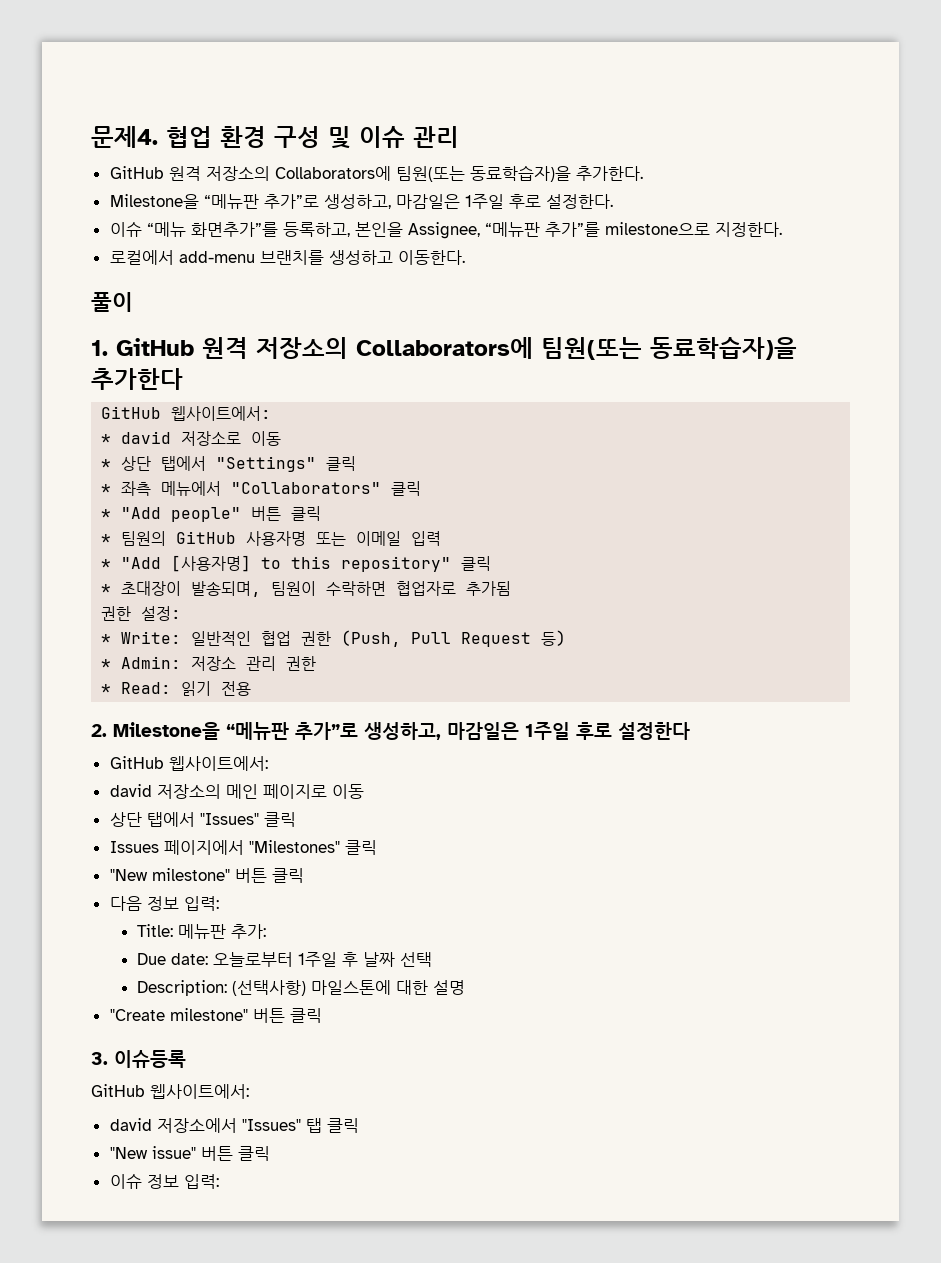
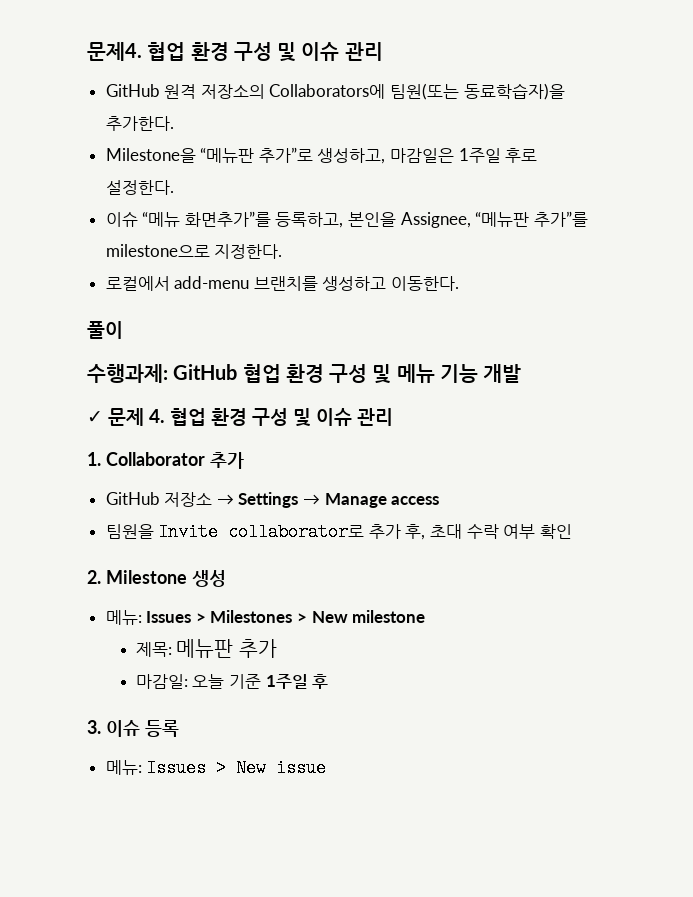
[91,337,797,360] [91,368,183,390] [101,406,272,421] [101,431,282,446] [101,456,357,472] [101,481,422,496] [101,506,322,522] [101,531,442,546] [101,555,492,572] [101,581,512,597] [101,606,182,621] [101,630,567,647] [101,656,317,671] [101,681,252,696] [91,722,690,740] [109,756,268,771] [109,784,364,799] [109,812,296,827] [109,840,377,855] [109,868,304,883] [109,896,219,911] [137,924,267,939] [137,952,433,967] [137,980,466,996] [109,1008,322,1023] [91,1050,186,1068] [91,1084,249,1099] [109,1118,359,1133] [109,1146,270,1161] [109,1174,219,1189] 1. GitHub 원격 저장소의 Collaborators에 팀원(또는 동료학습자)을 추가한다 // GitHub 웹사이트에서: // * david 저장소로 이동 // * 상단 탭에서 "Settings" 클릭 // * 좌측 메뉴에서 "Collaborators" 클릭 // * "Add people" 버튼 클릭 // * 팀원의 GitHub 사용자명 또는 이메일 입력 // * "Add [사용자명] to this repository" 클릭 // * 초대장이 발송되며, 팀원이 수락하면 협업자로 추가됨 // 권한 설정: // * Write: 일반적인 협업 권한 (Push, Pull Request 등) // * Admin: 저장소 관리 권한 // * Read: 읽기 전용 // 2. Milestone을 “메뉴판 추가”로 생성하고, 마감일은 1주일 후로 설정한다 // GitHub 웹사이트에서: // david 저장소의 메인 페이지로 이동 // 상단 탭에서 "Issues" 클릭 // Issues 페이지에서 "Milestones" 클릭 // "New milestone" 버튼 클릭 // 다음 정보 입력: // Title: 메뉴판 추가: // Due date: 오늘로부터 1주일 후 날짜 선택 // Description: (선택사항) 마일스톤에 대한 설명 // "Create milestone" 버튼 클릭 // 3. 이슈등록 // GitHub 웹사이트에서: // david 저장소에서 "Issues" 탭 클릭 // "New issue" 버튼 클릭 // 이슈 정보 입력: -> [87,364,522,384] [87,408,393,427] [87,452,244,469] [105,492,440,508] [105,523,572,541] [87,570,226,587] [105,610,426,625] [135,639,278,658] [135,674,329,689] [87,720,179,737] [105,759,327,777] 수행과제: GitHub 협업 환경 구성 및 메뉴 기능 개발 // ✓ 문제 4. 협업 환경 구성 및 이슈 관리 // 1. Collaborator 추가 // GitHub 저장소 → Settings → Manage access // 팀원을 Invite collaborator로 추가 후, 초대 수락 여부 확인 // 2. Milestone 생성 // 메뉴: Issues > Milestones > New milestone // 제목: 메뉴판 추가 // 마감일: 오늘 기준 1주일 후 // 3. 이슈 등록 // 메뉴: Issues > New issue

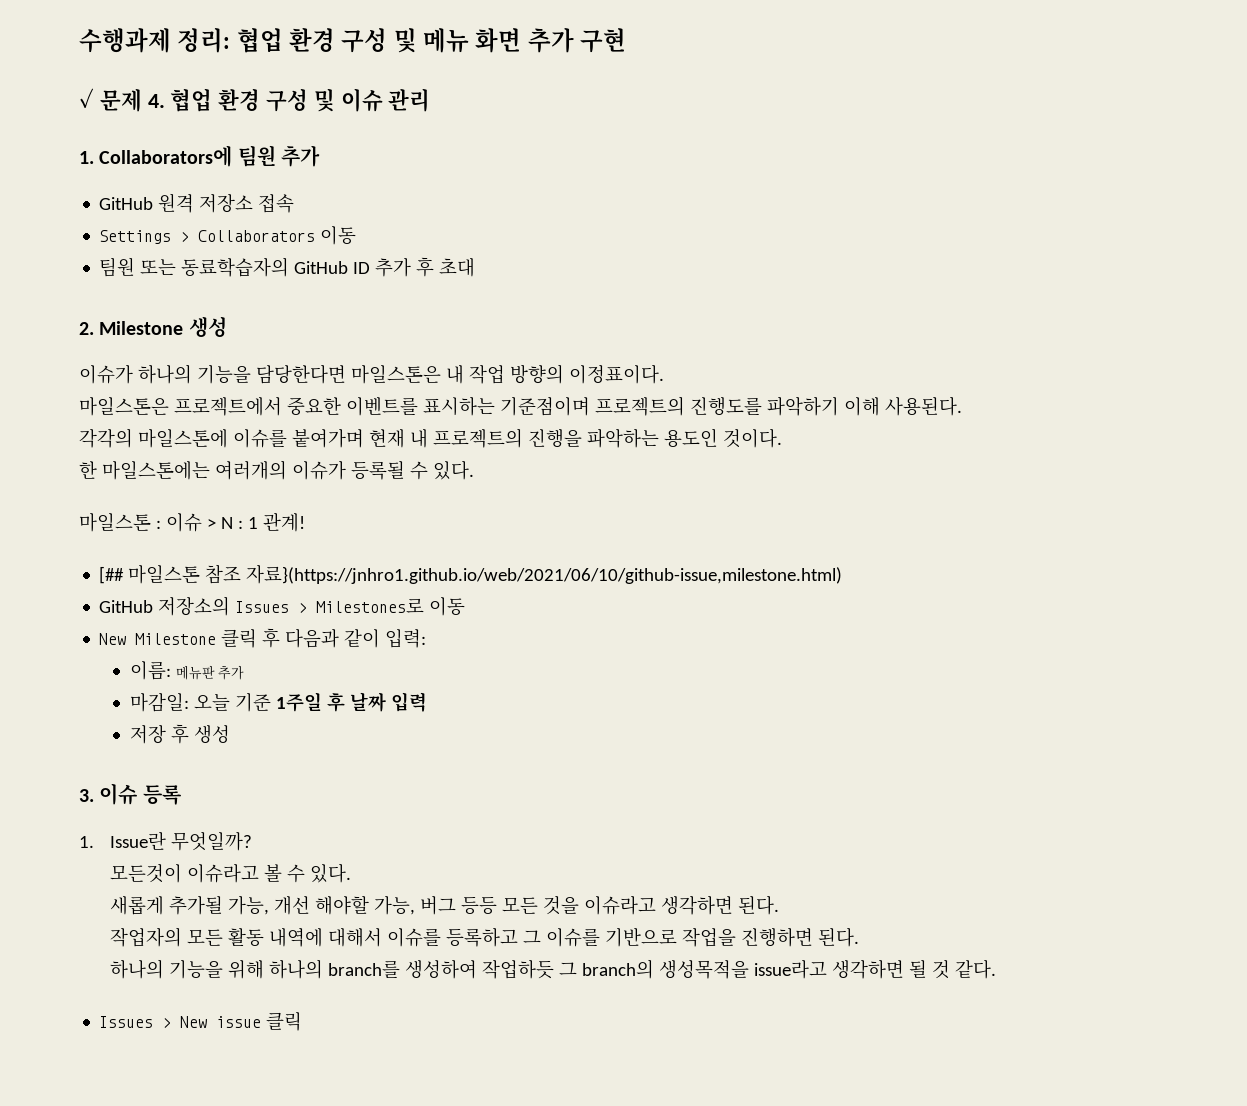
[87,42,383,62] [105,83,565,100] [105,116,174,131] [105,147,538,164] [105,180,174,195] [105,211,588,228] [105,244,283,259] [105,276,460,291] [87,321,123,339] [87,364,238,383] 문제4. 협업 환경 구성 및 이슈 관리 // GitHub 원격 저장소의 Collaborators에 팀원(또는 동료학습자)을 추가한다. // Milestone을 “메뉴판 추가”로 생성하고, 마감일은 1주일 후로 설정한다. // 이슈 “메뉴 화면추가”를 등록하고, 본인을 Assignee, “메뉴판 추가”를 milestone으로 지정한다. // 로컬에서 add-menu 브랜치를 생성하고 이동한다. // 풀이 // 수행과제: GitHub -> [79,28,231,53] 수행과제 정리:
[439,364,522,383] 기능 개발 -> [475,28,627,53] 화면 추가 구현
[105,452,205,466] Collaborator -> [99,145,276,167] Collaborators에 팀원
[164,492,440,508] [105,523,572,541] [87,570,226,587] [105,610,426,625] [135,642,172,657] 저장소 → Settings → Manage access // 팀원을 Invite collaborator로 추가 후, 초대 수락 여부 확인 // 2. Milestone 생성 // 메뉴: Issues > Milestones > New milestone // 제목: -> [158,193,295,213] [99,226,357,245] [99,257,476,277] [79,316,227,337] [79,364,664,384] [79,396,962,416] [79,428,782,448] [79,460,474,480] [79,513,305,532] [99,564,843,584] [99,596,466,616] [99,628,427,648] [129,661,171,680] 원격 저장소 접속 // Settings > Collaborators 이동 // 팀원 또는 동료학습자의 GitHub ID 추가 후 초대 // 2. Milestone 생성 // 이슈가 하나의 기능을 담당한다면 마일스톤은 내 작업 방향의 이정표이다. // 마일스톤은 프로젝트에서 중요한 이벤트를 표시하는 기준점이며 프로젝트의 진행도를 파악하기 이해 사용된다. // 각각의 마일스톤에 이슈를 붙여가며 현재 내 프로젝트의 진행을 파악하는 용도인 것이다. // 한 마일스톤에는 여러개의 이슈가 등록될 수 있다. // 마일스톤 : 이슈 > N : 1 관계! // [## 마일스톤 참조 자료}(https://jnhro1.github.io/web/2021/06/10/github-issue,milestone.html) // GitHub 저장소의 Issues > Milestones로 이동 // New Milestone 클릭 후 다음과 같이 입력: // 이름:
[87,720,179,737] [105,760,142,775] // 3. 이슈 등록 // 메뉴: -> [349,692,427,712] [129,724,230,744] [79,783,181,805] [79,831,252,851] [109,863,351,883] [109,895,779,915] [109,927,859,947] [109,959,996,979] 날짜 입력 // 저장 후 생성 // 3. 이슈 등록 // 1. Issue란 무엇일까? // 모든것이 이슈라고 볼 수 있다. // 새롭게 추가될 가능, 개선 해야할 가능, 버그 등등 모든 것을 이슈라고 생각하면 된다. // 작업자의 모든 활동 내역에 대해서 이슈를 등록하고 그 이슈를 기반으로 작업을 진행하면 된다. // 하나의 기능을 위해 하나의 branch를 생성하여 작업하듯 그 branch의 생성목적을 issue라고 생각하면 될 것 같다. //
(327, 768) none -> [266,1012,303,1031] 클릭

